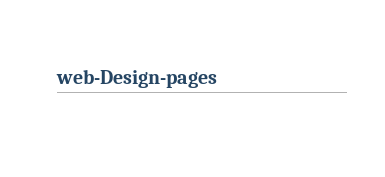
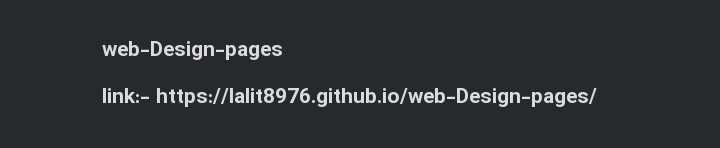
(217, 78) none -> [102,88,597,107] // link:- https://lalit8976.github.io/web-Design-pages/

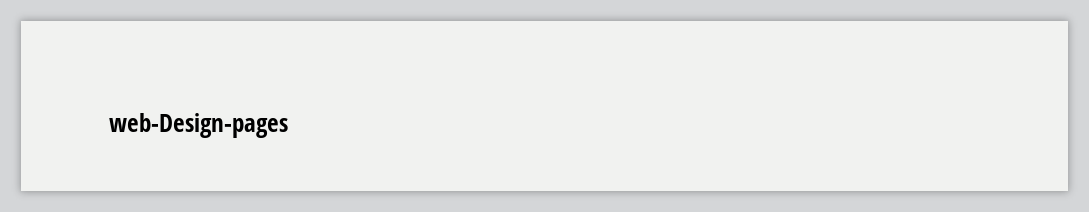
[102,88,597,107] // link:- https://lalit8976.github.io/web-Design-pages/ -> (288, 125) none

